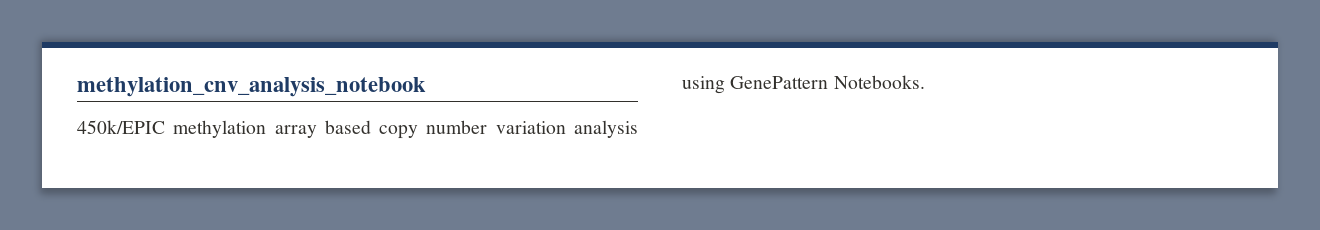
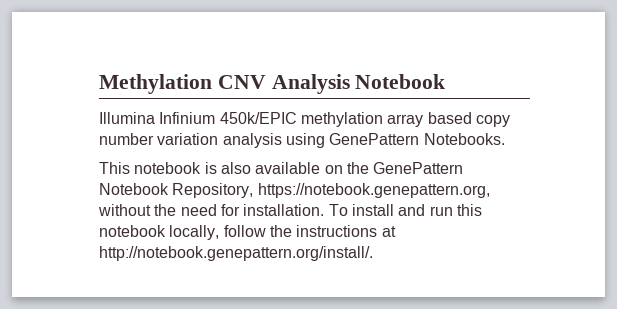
[77,77,426,97] methylation_cnv_analysis_notebook // -> [99,74,446,94] [99,112,216,124] Methylation CNV Analysis Notebook // Illumina Infinium
(925, 82) none -> [99,162,464,174] [99,183,490,198] [98,204,482,216] [99,225,396,240] [99,246,373,261] // This notebook is also available on the GenePattern Notebook Repository, https://notebook.genepattern.org, without the need for installation. To install and run this notebook locally, follow the instructions at http://notebook.genepattern.org/install/.

